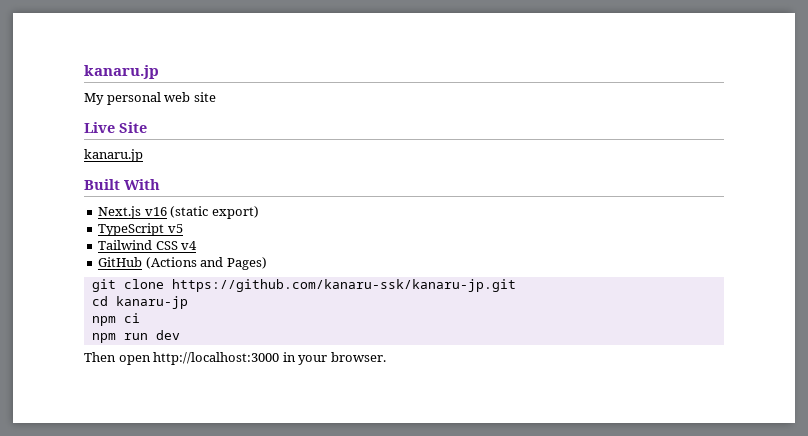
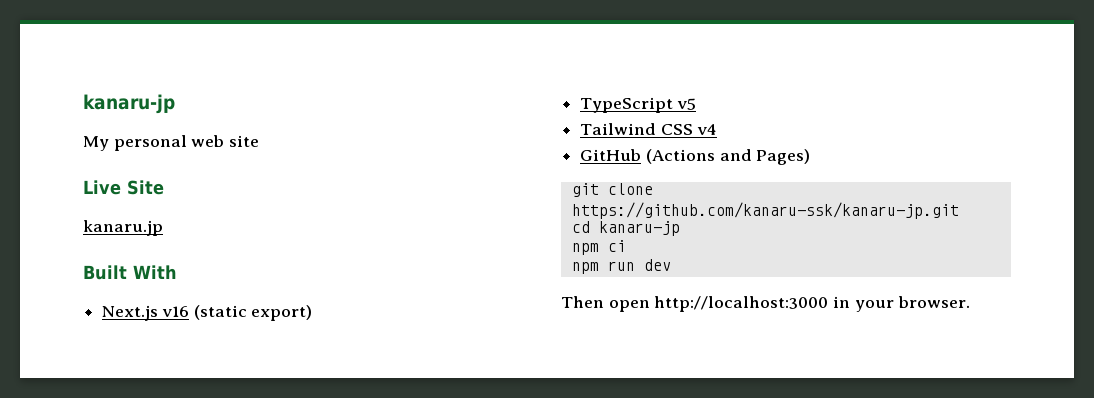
[84,65,159,79] kanaru.jp -> [83,94,175,114] kanaru-jp

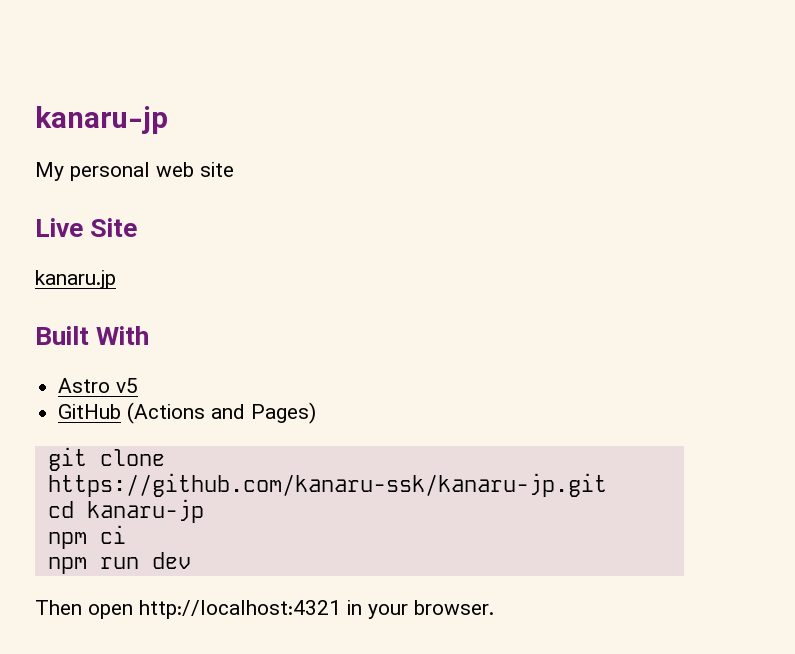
[102,305,313,321] [580,97,696,113] [580,123,717,135] Next.js v16 (static export) // TypeScript v5 // Tailwind CSS v4 -> [58,378,139,393] Astro v5
[654,296,829,312] http://localhost:3000 -> [139,600,341,619] http://localhost:4321

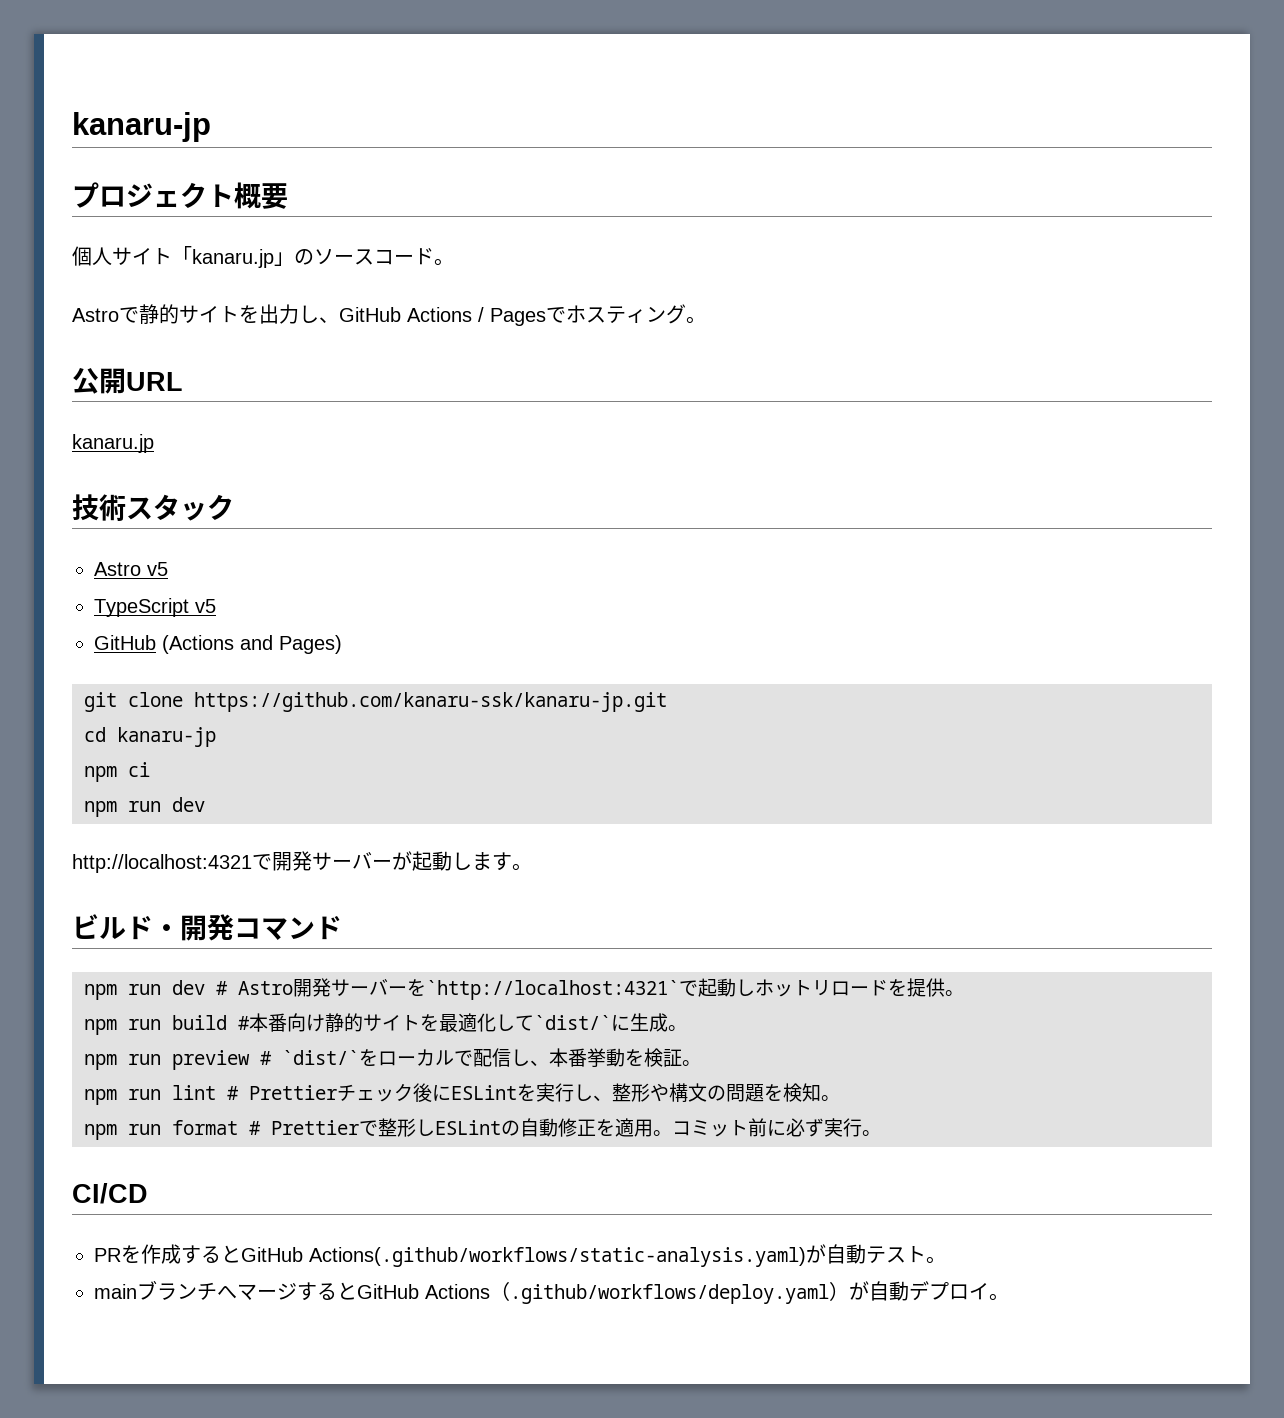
[35,106,168,134] [35,162,234,181] [35,218,138,237] [35,270,116,289] [35,326,150,345] kanaru-jp // My personal web site // Live Site // kanaru.jp // Built With -> [72,112,211,142] [72,182,288,209] [72,246,454,268] [72,304,706,326] [72,367,183,394] [72,434,154,453] [72,494,234,521] kanaru-jp // プロジェクト概要 // 個人サイト「kanaru.jp」のソースコード。 // Astroで静的サイトを出力し、GitHub Actions / Pagesでホスティング。 // 公開URL // kanaru.jp // 技術スタック
(139, 385) none -> [94,598,216,617] // TypeScript v5
[35,600,494,619] Then open http://localhost:4321 in your browser. -> [72,851,532,873] [72,914,342,941] [84,978,964,1000] [84,1013,687,1035] [84,1048,701,1070] [84,1083,840,1105] [84,1118,881,1140] [72,1183,148,1204] [94,1244,946,1267] [94,1280,1009,1304] http://localhost:4321で開発サーバーが起動します。 // ビルド・開発コマンド // npm run dev # Astro開発サーバーを`http://localhost:4321`で起動しホットリロードを提供。 // npm run build #本番向け静的サイトを最適化して`dist/`に生成。 // npm run preview # `dist/`をローカルで配信し、本番挙動を検証。 // npm run lint # Prettierチェック後にESLintを実行し、整形や構文の問題を検知。 // npm run format # Prettierで整形しESLintの自動修正を適用。コミット前に必ず実行。 // CI/CD // PRを作成するとGitHub Actions(.github/workflows/static-analysis.yaml)が自動テスト。 // mainブランチへマージするとGitHub Actions（.github/workflows/deploy.yaml）が自動デプロイ。

